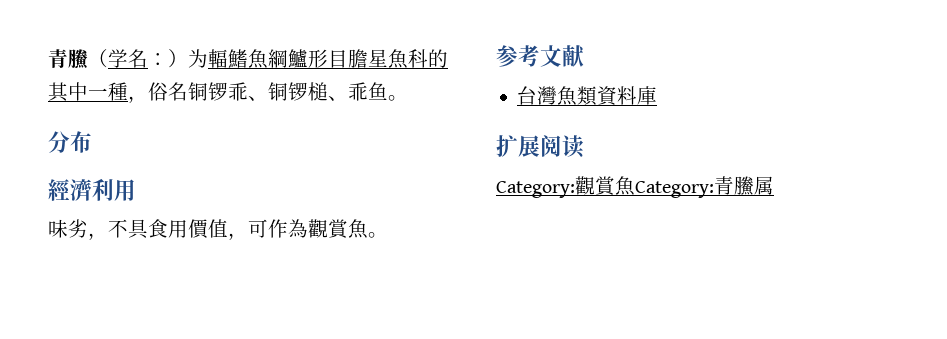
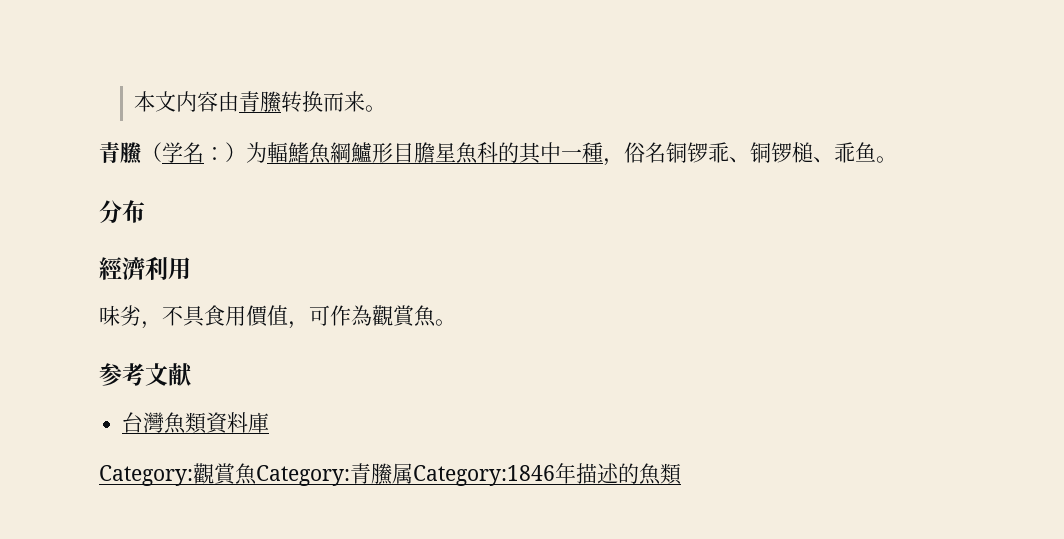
(48, 58) none -> [134,91,387,113] 本文内容由青鰧转换而来。 //
[496,135,585,158] // 扩展阅读 -> (270, 422) none
(774, 185) none -> [413,463,682,486] Category:1846年描述的魚類

